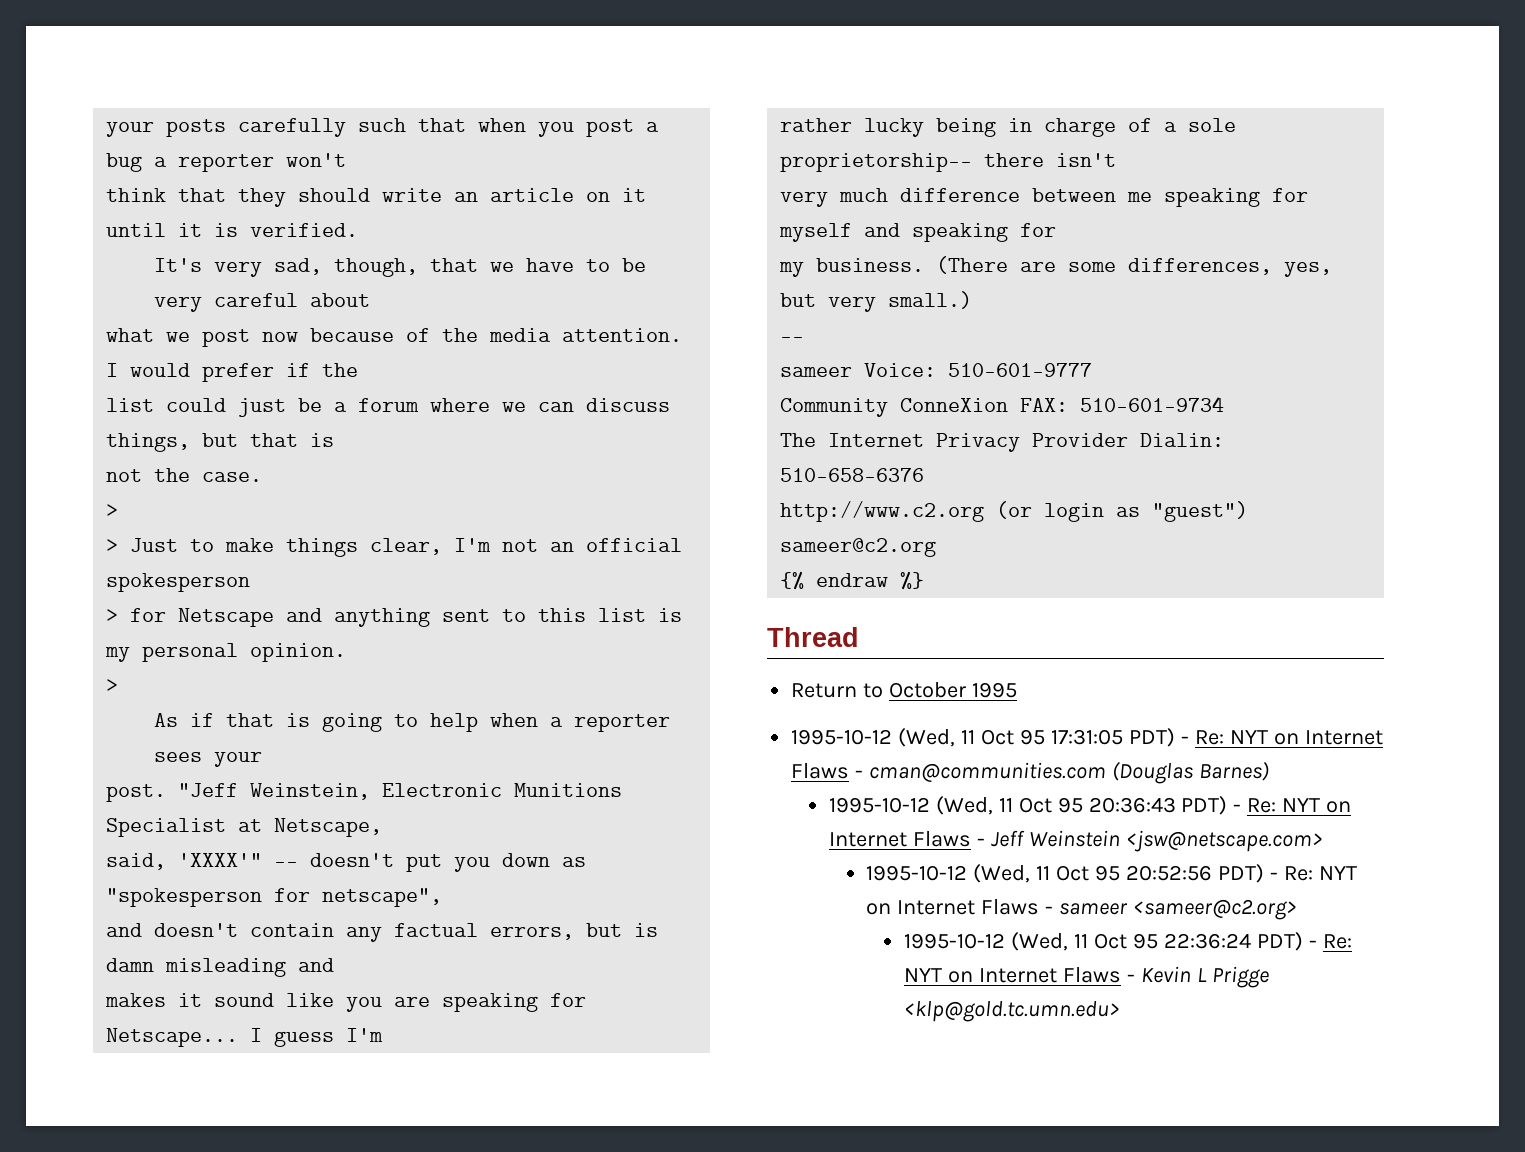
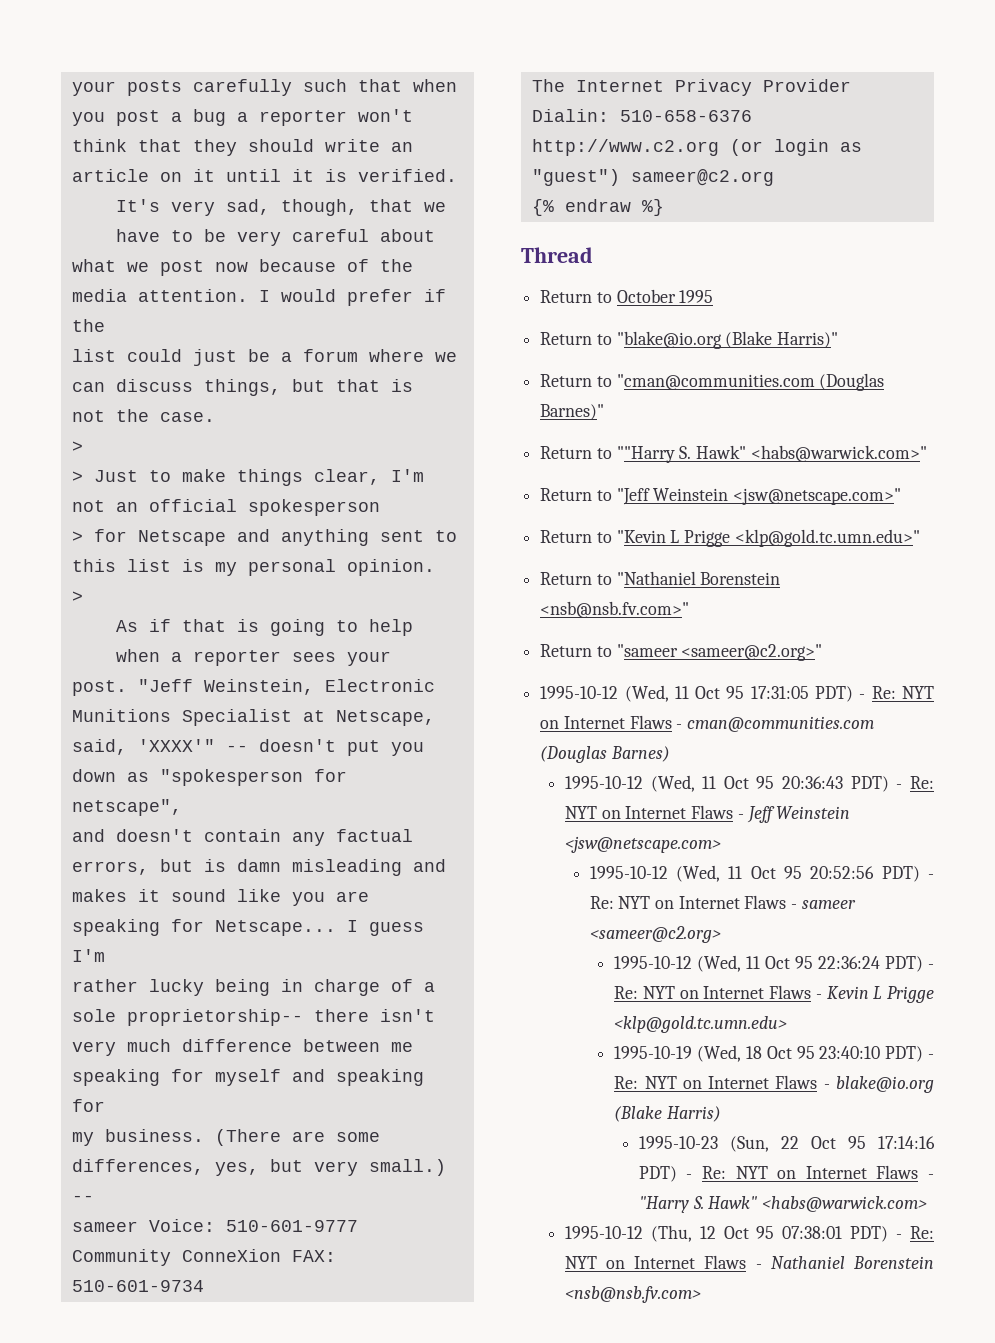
(1018, 690) none -> [540,331,839,349] [540,373,885,391] [540,404,605,420] [540,445,927,463] [540,488,902,505] [540,529,920,547] [540,571,781,585] [540,601,690,618] [540,644,823,661] // Return to "blake@io.org (Blake Harris)" // Return to "cman@communities.com (Douglas Barnes)" // Return to ""Harry S. Hawk" <habs@warwick.com>" // Return to "Jeff Weinstein <jsw@netscape.com>" // Return to "Kevin L Prigge <klp@gold.tc.umn.edu>" // Return to "Nathaniel Borenstein <nsb@nsb.fv.com>" // Return to "sameer <sameer@c2.org>"
(1121, 1011) none -> [614,1045,934,1062] [614,1075,934,1093] [614,1106,721,1122] [638,1136,935,1152] [638,1165,934,1182] [638,1196,928,1213] [564,1225,934,1242] [564,1255,934,1269] [564,1286,701,1303] // 1995-10-19 (Wed, 18 Oct 95 23:40:10 PDT) - Re: NYT on Internet Flaws - blake@io.org (Blake Harris) // 1995-10-23 (Sun, 22 Oct 95 17:14:16 PDT) - Re: NYT on Internet Flaws - "Harry S. Hawk" <habs@warwick.com> // 1995-10-12 (Thu, 12 Oct 95 07:38:01 PDT) - Re: NYT on Internet Flaws - Nathaniel Borenstein <nsb@nsb.fv.com>

